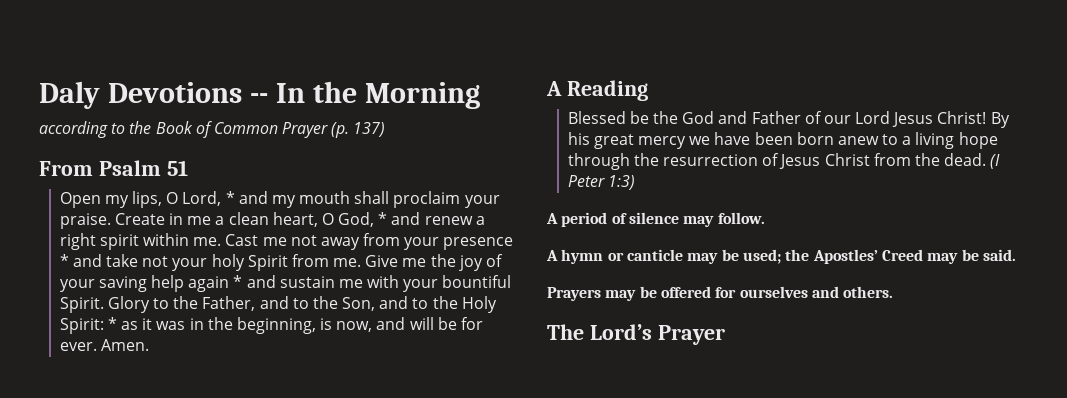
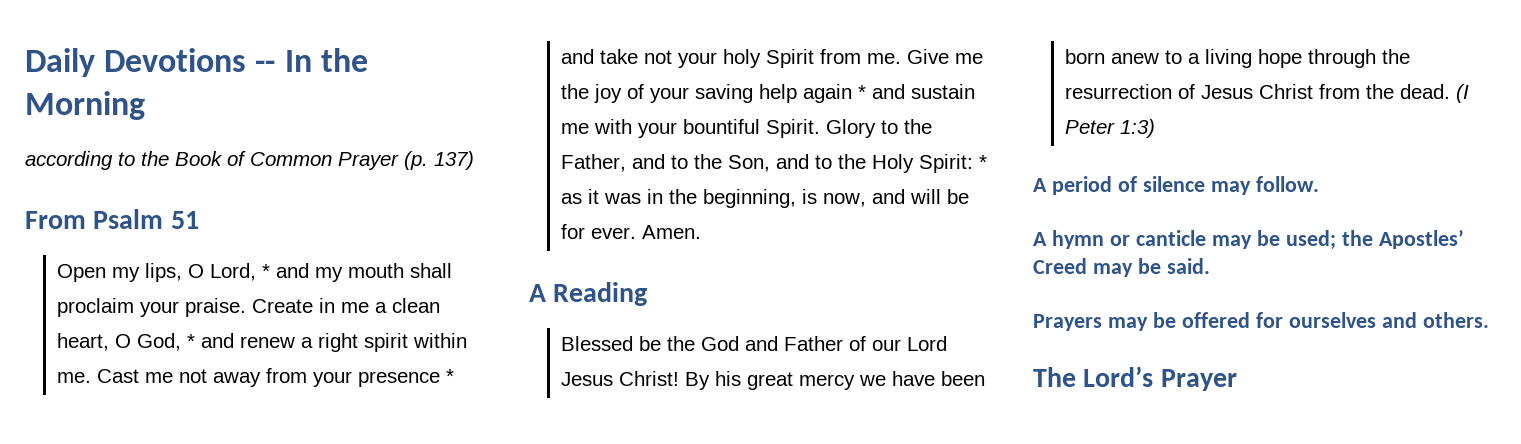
[39,81,100,109] Daly -> [25,48,95,77] Daily

